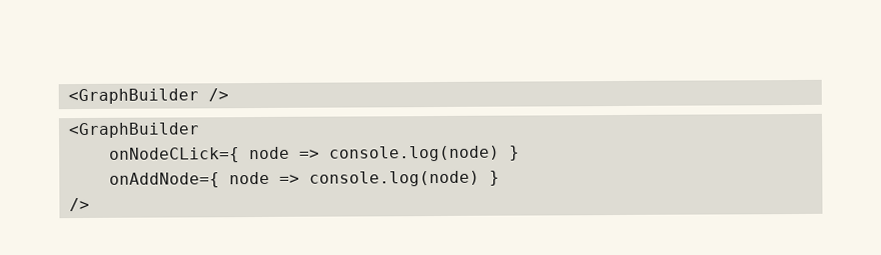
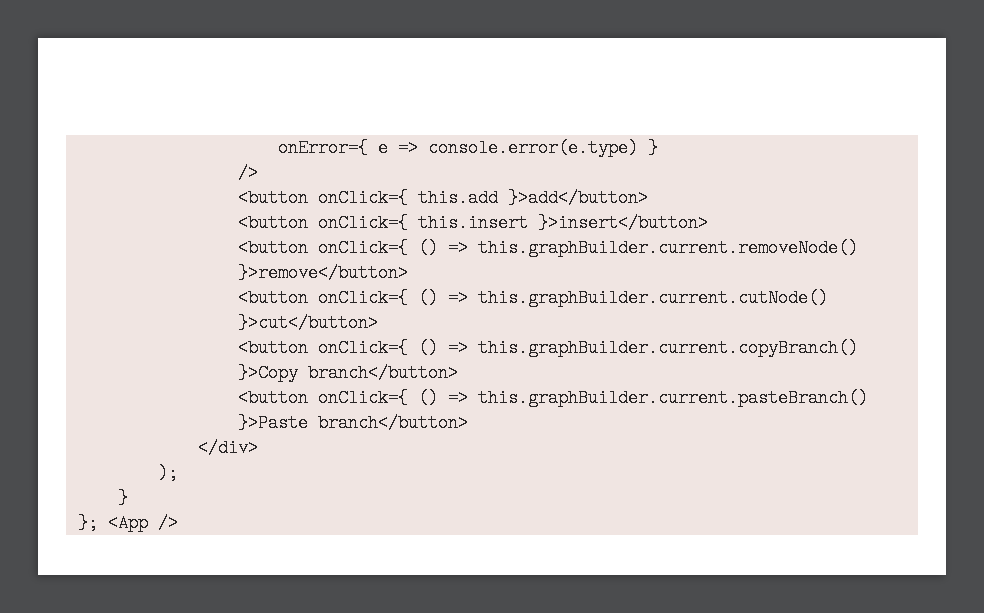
[67,88,229,105] [67,122,200,139] [108,145,520,163] [108,170,500,188] <GraphBuilder /> // <GraphBuilder // onNodeCLick={ node => console.log(node) } // onAddNode={ node => console.log(node) } // -> [277,139,658,157] [237,164,258,182] [237,189,648,207] [237,214,708,232] [237,239,858,257] [237,264,408,282] [237,289,828,307] [237,314,378,332] [237,339,858,357] [237,364,458,382] [237,389,868,407] [237,414,468,432] [197,439,258,457] [157,464,178,482] [117,489,128,507] [77,514,148,532] onError={ e => console.error(e.type) } // /> // <button onClick={ this.add }>add</button> // <button onClick={ this.insert }>insert</button> // <button onClick={ () => this.graphBuilder.current.removeNode() }>remove</button> // <button onClick={ () => this.graphBuilder.current.cutNode() }>cut</button> // <button onClick={ () => this.graphBuilder.current.copyBranch() }>Copy branch</button> // <button onClick={ () => this.graphBuilder.current.pasteBranch() }>Paste branch</button> // </div> // ); // } // }; <App

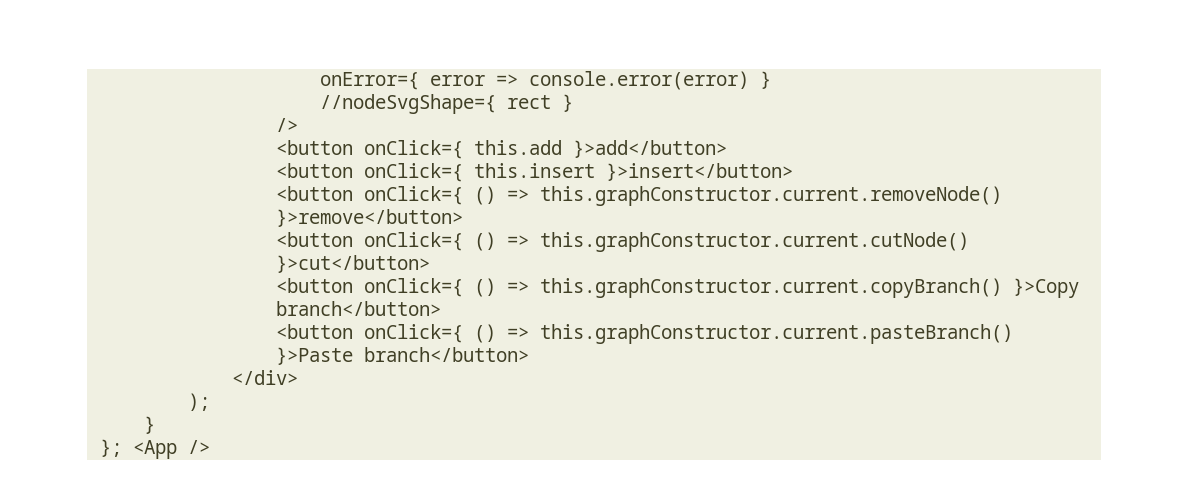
[377,139,638,157] e => console.error(e.type) -> [429,71,771,90] [319,94,551,114] error => console.error(error) } // //nodeSvgShape={ rect
[477,239,858,257] this.graphBuilder.current.removeNode() -> [539,186,1002,206] this.graphConstructor.current.removeNode()
[477,289,828,307] this.graphBuilder.current.cutNode() -> [539,232,969,252] this.graphConstructor.current.cutNode()
[477,339,858,357] this.graphBuilder.current.copyBranch() -> [539,278,1002,298] this.graphConstructor.current.copyBranch()
[477,389,868,407] this.graphBuilder.current.pasteBranch() -> [539,324,1013,344] this.graphConstructor.current.pasteBranch()

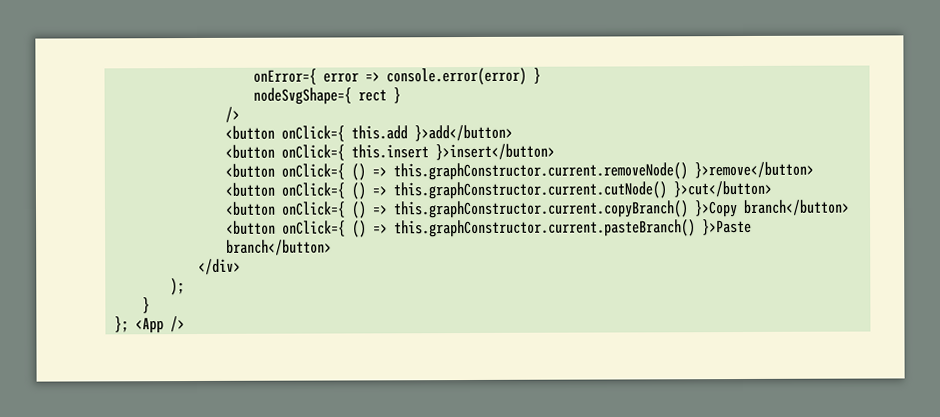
[319,94,496,114] //nodeSvgShape={ -> [253,87,353,105] nodeSvgShape={

